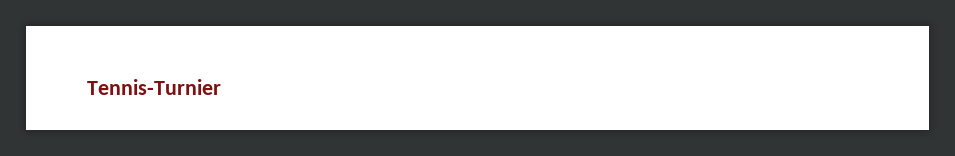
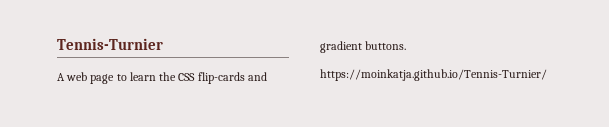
(221, 87) none -> [57,72,267,84] [320,41,407,53] [320,69,547,81] // A web page to learn the CSS flip-cards and gradient buttons. // https://moinkatja.github.io/Tennis-Turnier/

